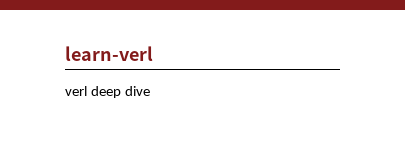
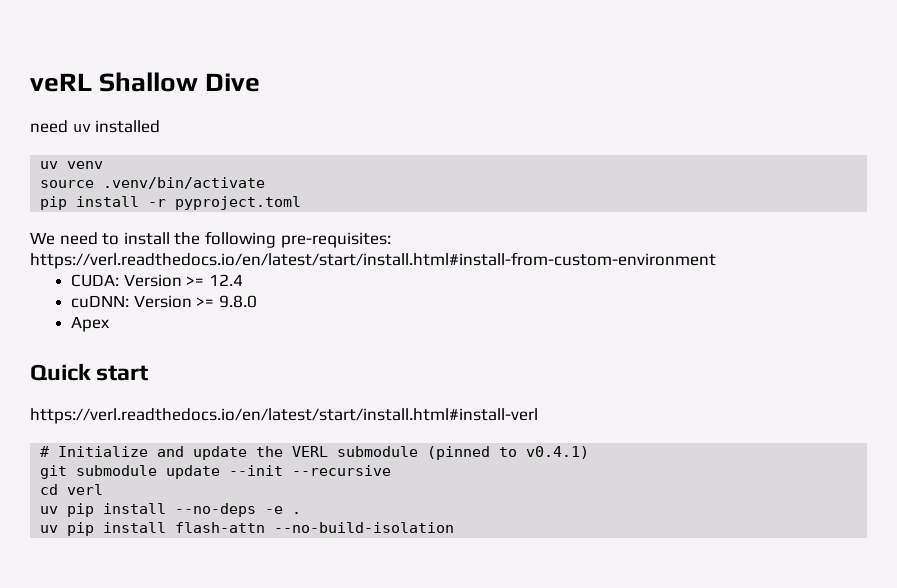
[65,46,153,61] [65,86,150,98] learn-verl // verl deep dive -> [30,72,261,92] [30,120,161,133] [40,161,104,169] [40,177,266,189] [40,196,302,210] [30,231,391,248] [30,252,716,269] [71,274,243,287] [71,295,257,308] [71,316,110,332] [30,363,149,381] [30,408,538,424] [40,446,590,460] [40,465,392,479] [40,484,104,495] [40,503,302,517] [40,522,455,536] veRL Shallow Dive // need uv installed // uv venv // source .venv/bin/activate // pip install -r pyproject.toml // We need to install the following pre-requisites: https://verl.readthedocs.io/en/latest/start/install.html#install-from-custom-environment // CUDA: Version >= 12.4 // cuDNN: Version >= 9.8.0 // Apex // Quick start // https://verl.readthedocs.io/en/latest/start/install.html#install-verl // # Initialize and update the VERL submodule (pinned to v0.4.1) // git submodule update --init --recursive // cd verl // uv pip install --no-deps -e . // uv pip install flash-attn --no-build-isolation

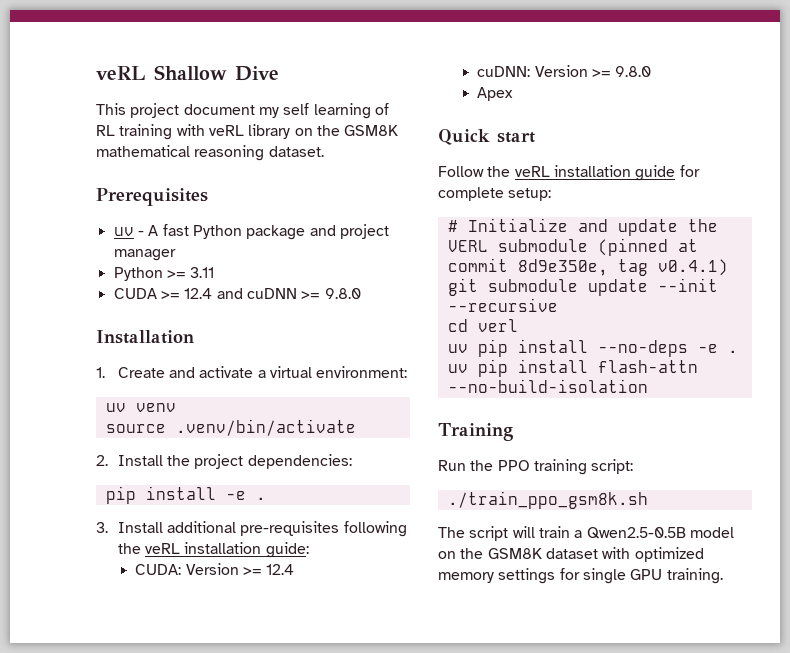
[30,120,161,133] [40,161,104,169] [40,177,266,189] [40,196,302,210] [30,231,391,248] [30,252,716,269] need uv installed // uv venv // source .venv/bin/activate // pip install -r pyproject.toml // We need to install the following pre-requisites: https://verl.readthedocs.io/en/latest/start/install.html#install-from-custom-environment -> [96,103,389,119] [96,124,399,140] [96,145,324,161] [96,188,208,206] [113,224,389,240] [113,249,176,261] [113,267,215,281] [113,288,361,299] [96,330,194,344] [96,366,408,378] [105,403,176,412] [105,419,356,436] [96,454,352,469] [105,486,266,504] [96,521,407,537] [117,542,309,558] This project document my self learning of RL training with veRL library on the GSM8K mathematical reasoning dataset. // Prerequisites // uv - A fast Python package and project manager // Python >= 3.11 // CUDA >= 12.4 and cuDNN >= 9.8.0 // Installation // 1. Create and activate a virtual environment: // uv venv // source .venv/bin/activate // 2. Install the project dependencies: // pip install -e . // 3. Install additional pre-requisites following the veRL installation guide:
[30,408,538,424] https://verl.readthedocs.io/en/latest/start/install.html#install-verl -> [438,165,700,181] [438,187,552,201] Follow the veRL installation guide for complete setup:
[499,447,518,457] to -> [677,239,698,252] [447,258,648,276] at commit 8d9e350e, tag
(455, 527) none -> [438,423,513,441] [438,459,634,475] [447,491,648,509] [438,526,734,541] [438,547,704,562] [438,568,723,584] // Training // Run the PPO training script: // ./train_ppo_gsm8k.sh // The script will train a Qwen2.5-0.5B model on the GSM8K dataset with optimized memory settings for single GPU training.

